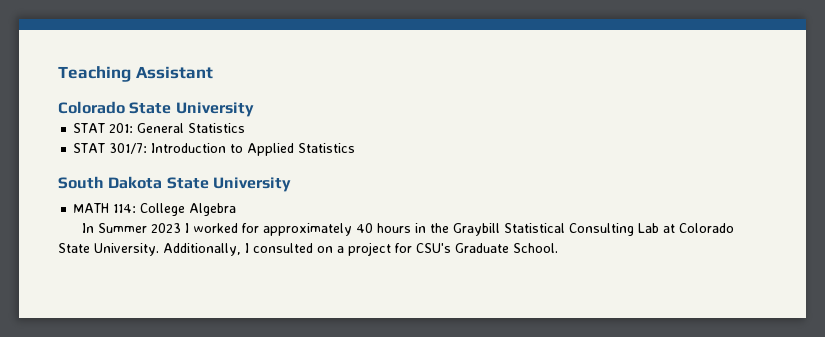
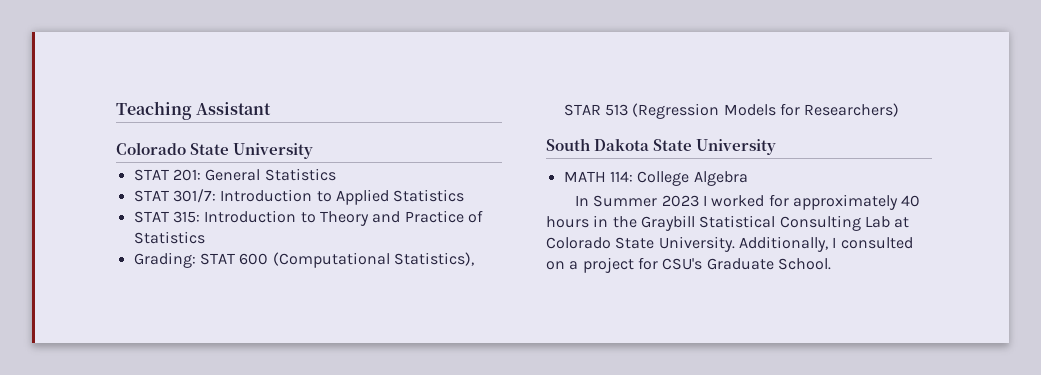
(356, 148) none -> [133,210,483,226] [133,231,205,244] [133,252,474,268] [563,103,900,119] // STAT 315: Introduction to Theory and Practice of Statistics // Grading: STAT 600 (Computational Statistics), STAR 513 (Regression Models for Researchers)

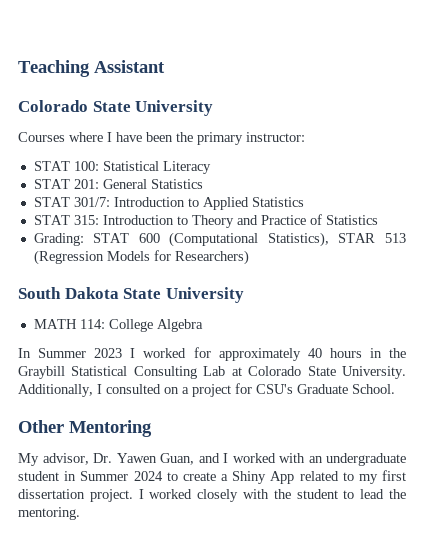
(314, 151) none -> [18,132,305,145] [33,161,211,174] // Courses where I have been the primary instructor: // STAT 100: Statistical Literacy
(831, 264) none -> [18,420,152,437] [18,453,406,466] [18,470,406,484] [18,489,407,502] [18,507,80,520] // Other Mentoring // My advisor, Dr. Yawen Guan, and I worked with an undergraduate student in Summer 2024 to create a Shiny App related to my first dissertation project. I worked closely with the student to lead the mentoring.

